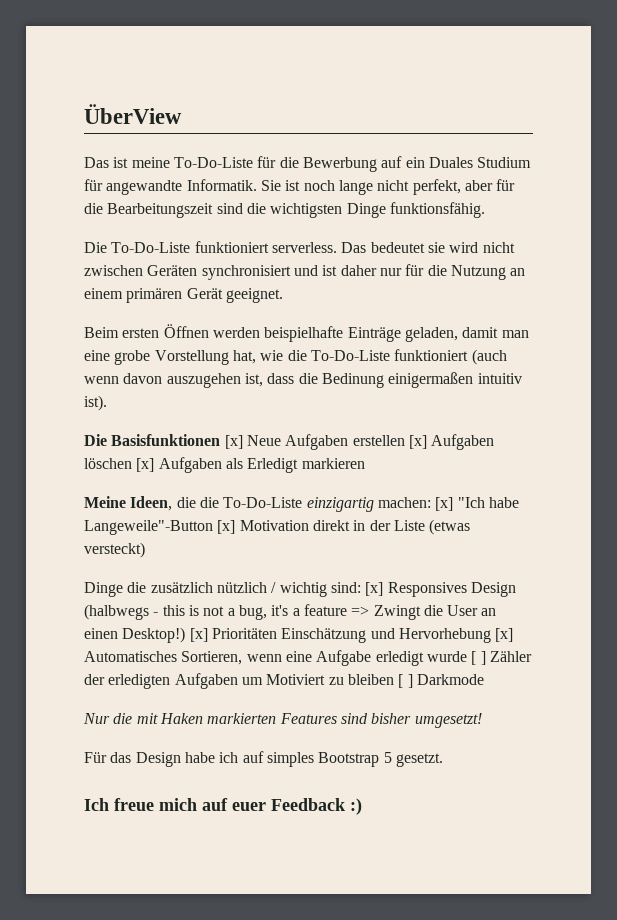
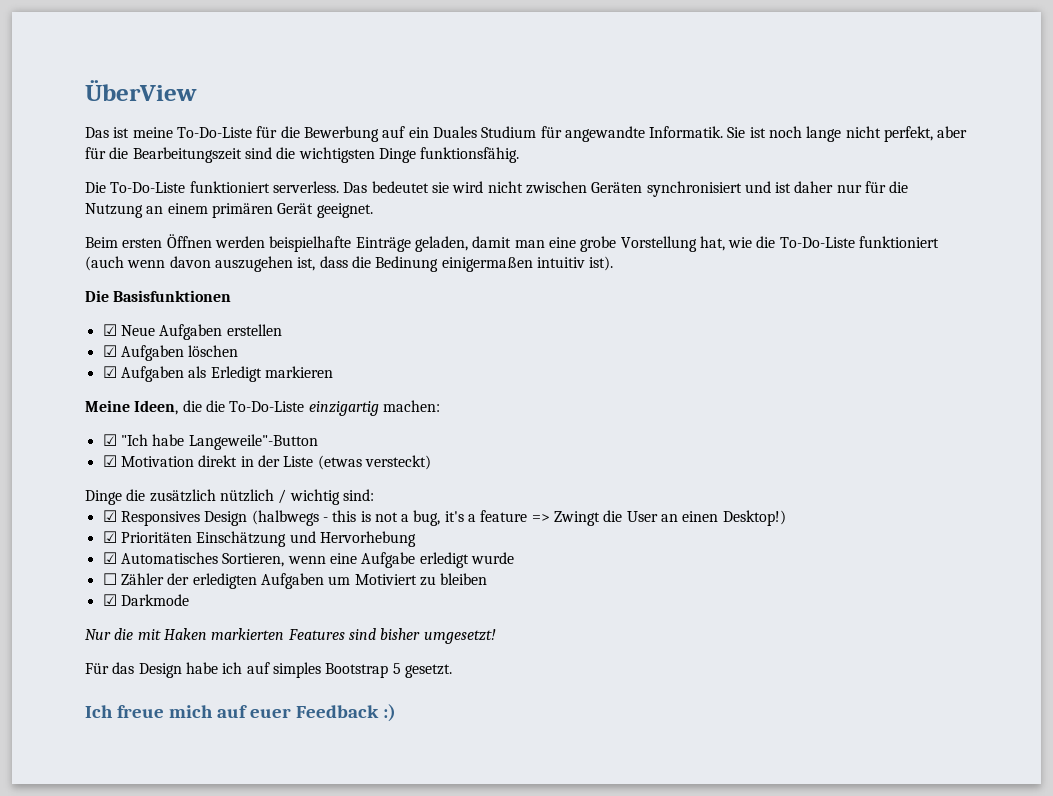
[224,435,243,449] [x] -> [102,324,117,336] // ☑
[408,435,427,449] [x] -> [102,345,117,357] // ☑
[136,458,155,472] [x] -> [102,366,117,378] // ☑
[435,497,454,511] [x] -> [102,434,117,446] // ☑
[217,520,236,534] [x] -> [102,455,117,467] // ☑
[365,582,384,596] [x] -> [102,510,117,522] // ☑
[189,628,208,642] [x] -> [102,531,117,543] // ☑
[495,628,514,642] [x] -> [102,552,117,564] // ☑
[471,651,486,665] [ ] -> [102,573,117,585] // ☐
[398,674,413,688] [ ] -> [102,594,117,606] // ☑

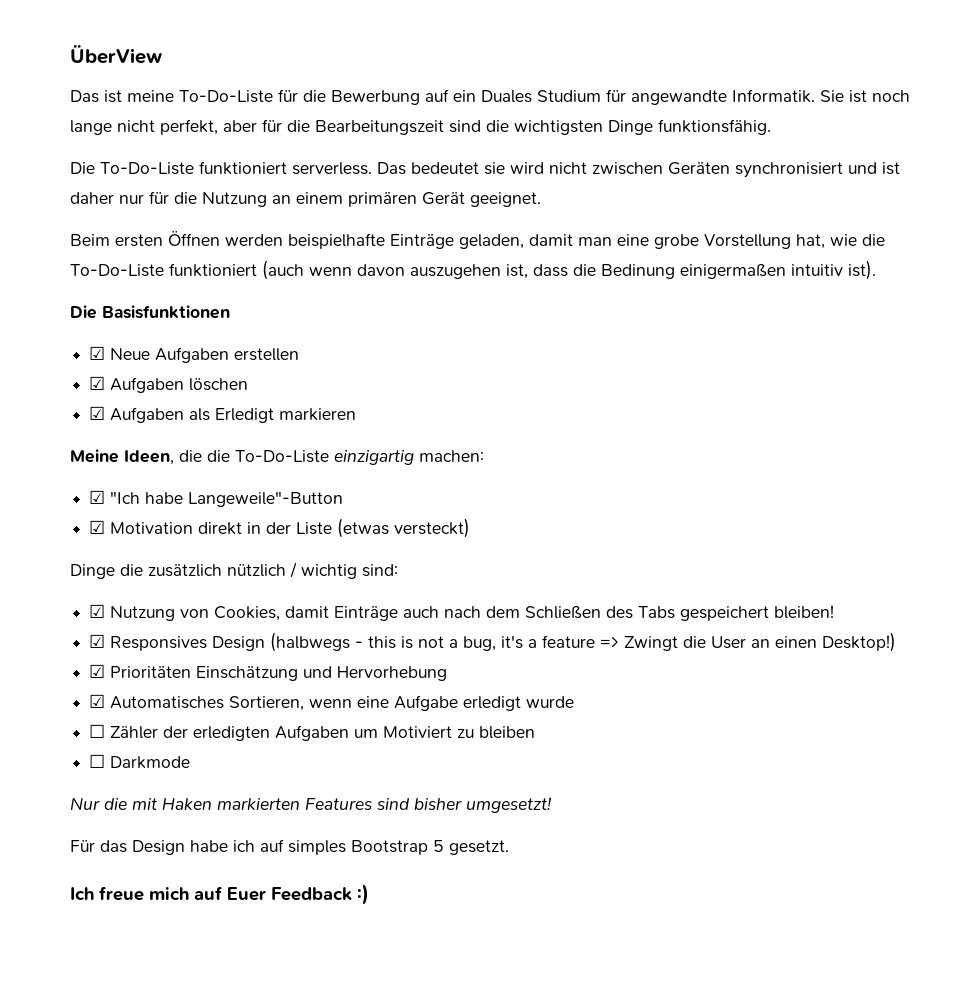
(374, 495) none -> [89,604,835,621] // ☑ Nutzung von Cookies, damit Einträge auch nach dem Schließen des Tabs gespeichert bleiben!
[102,594,117,606] ☑ -> [89,754,106,768] ☐
[249,708,291,718] euer -> [227,887,266,901] Euer

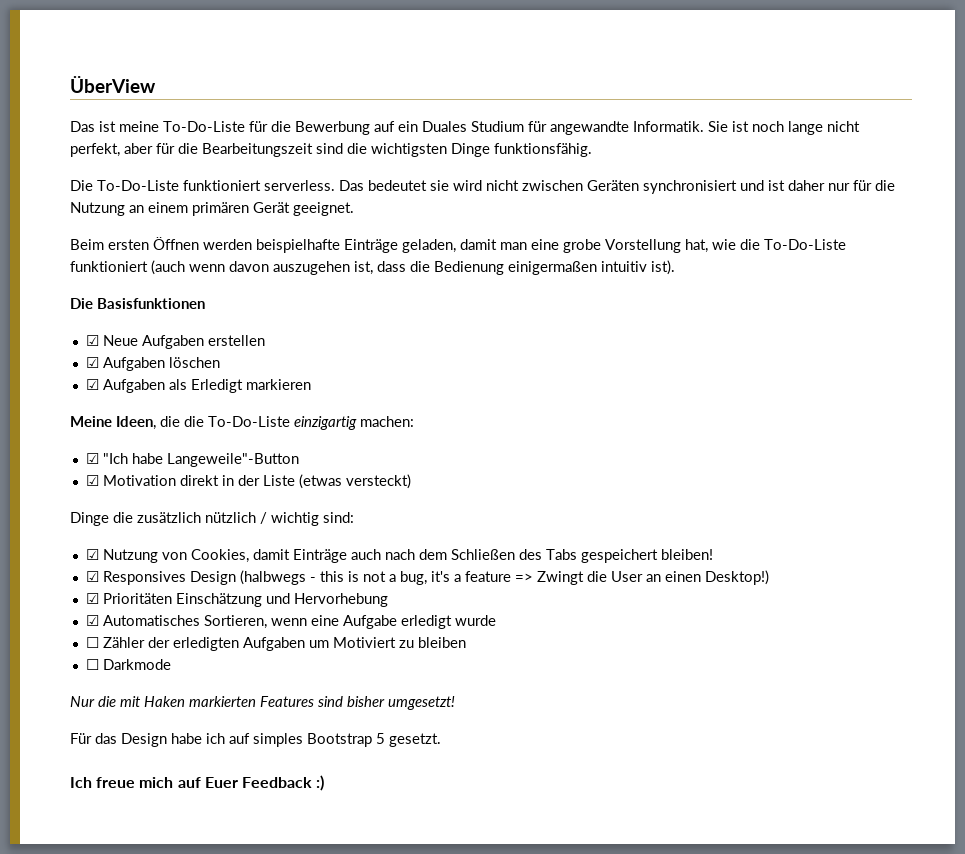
[601,264,675,279] Bedinung -> [434,261,504,275] Bedienung

